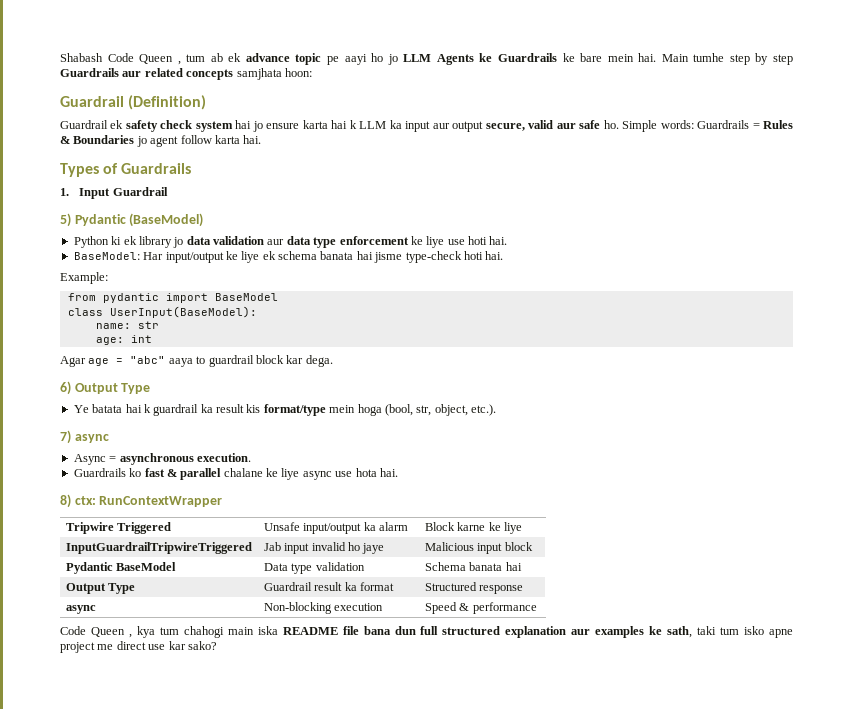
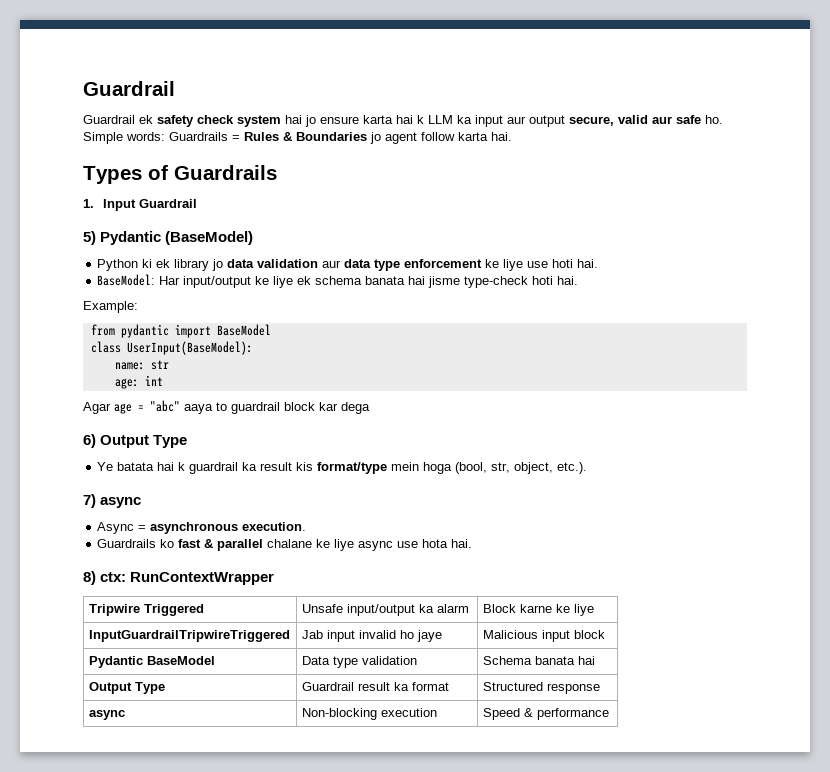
[60,53,793,65] [60,68,312,80] [60,95,207,110] Shabash Code Queen , tum ab ek advance topic pe aayi ho jo LLM Agents ke Guardrails ke bare mein hai. Main tumhe step by step Guardrails aur related concepts samjhata hoon: // Guardrail (Definition) -> [83,81,175,96] Guardrail
[305,355,333,367] dega. -> [341,402,370,414] dega
[60,626,794,638] [60,641,217,653] // Code Queen , kya tum chahogi main iska README file bana dun full structured explanation aur examples ke sath, taki tum isko apne project me direct use kar sako? -> (609, 714) none

